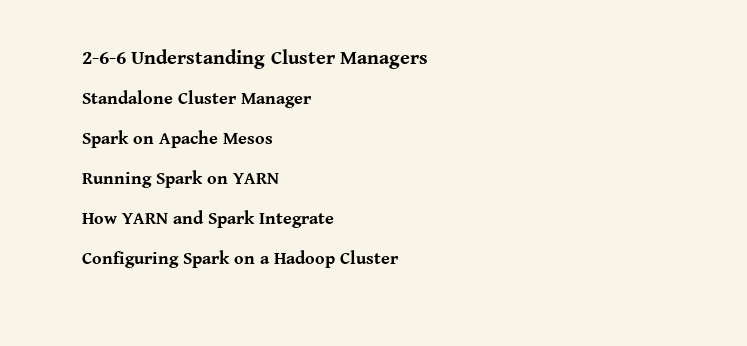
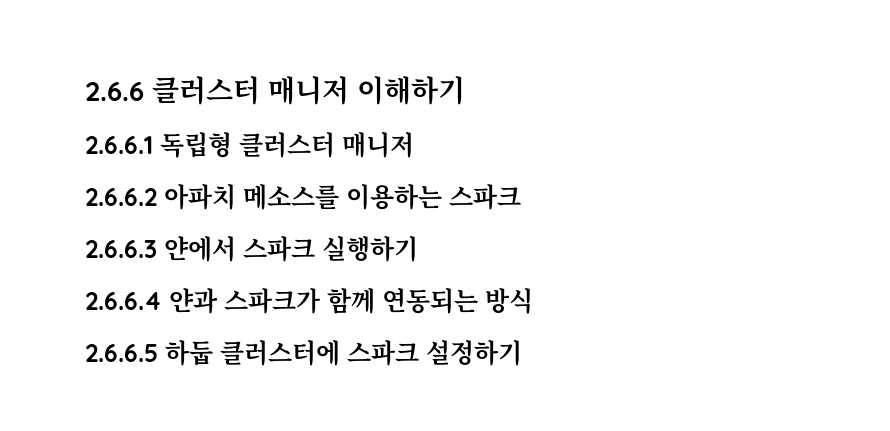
[82,49,428,69] [82,90,312,108] [82,130,273,148] [82,170,279,188] [82,210,334,228] [82,250,399,268] 2-6-6 Understanding Cluster Managers // Standalone Cluster Manager // Spark on Apache Mesos // Running Spark on YARN // How YARN and Spark Integrate // Configuring Spark on a Hadoop Cluster -> [85,76,465,105] [85,132,414,158] [85,184,521,210] [85,236,418,262] [85,288,533,314] [85,340,522,366] 2.6.6 클러스터 매니저 이해하기 // 2.6.6.1 독립형 클러스터 매니저 // 2.6.6.2 아파치 메소스를 이용하는 스파크 // 2.6.6.3 얀에서 스파크 실행하기 // 2.6.6.4 얀과 스파크가 함께 연동되는 방식 // 2.6.6.5 하둡 클러스터에 스파크 설정하기

